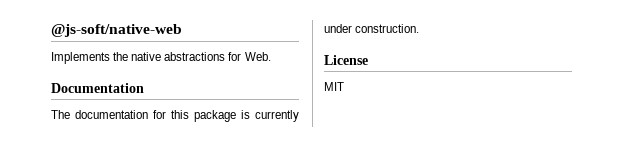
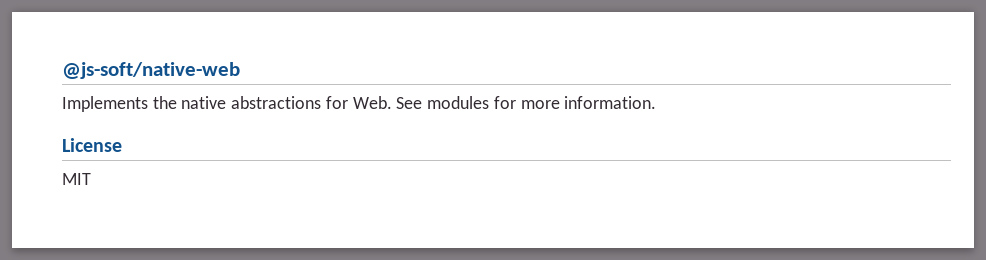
[51,83,144,93] [51,110,299,122] [324,24,420,33] // Documentation // The documentation for this package is currently under construction. -> [396,96,657,109] See modules for more information.

